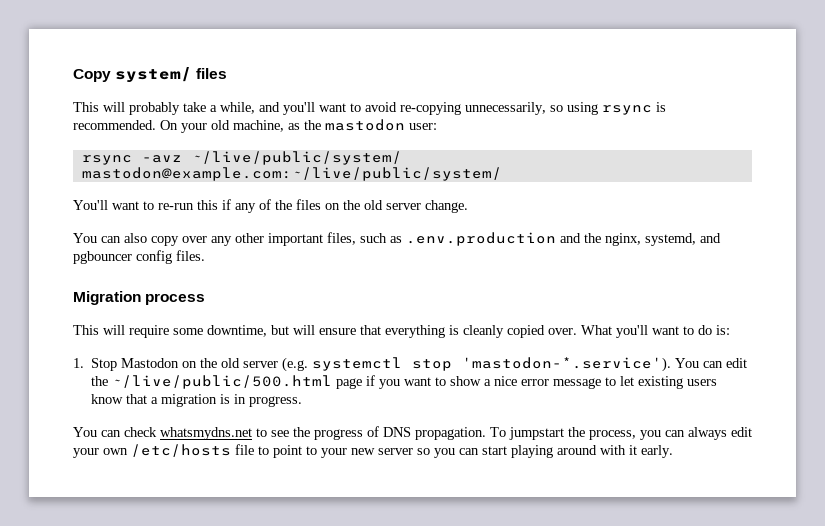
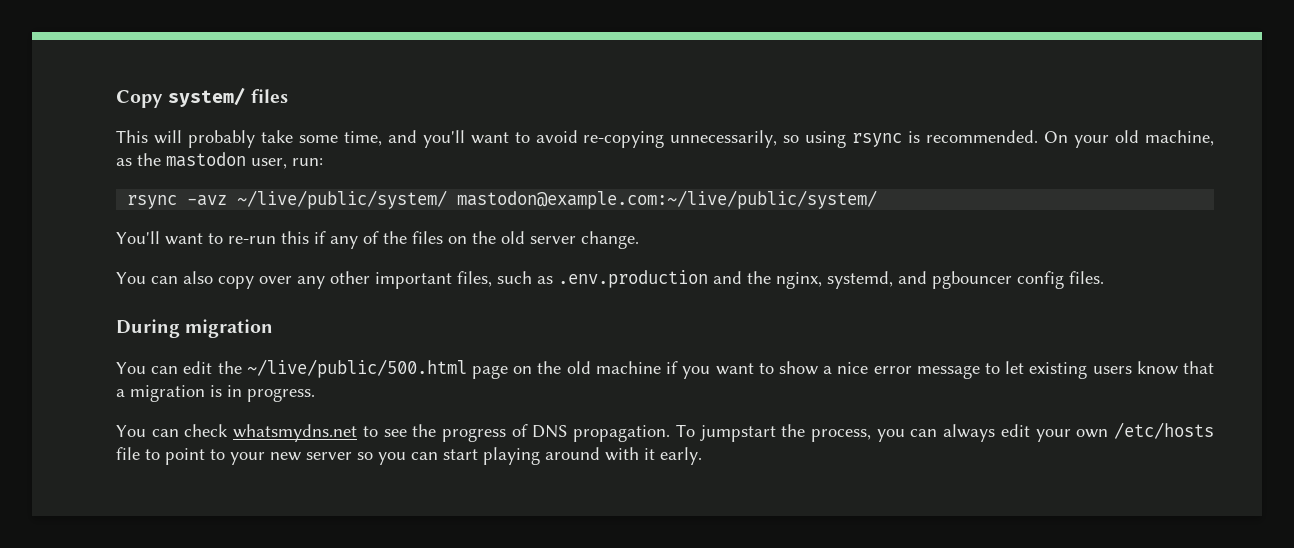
[210,102,255,114] a while, -> [298,131,382,146] some time,
[409,123,437,130] user: -> [251,158,323,169] user, run:
[73,291,206,305] [73,325,730,338] [73,357,672,372] Migration process // This will require some downtime, but will ensure that everything is cleanly copied over. What you'll want to do is: // 1. Stop Mastodon on the old server (e.g. systemctl stop 'mastodon-*.service'). -> [116,319,274,338] During migration //
(363, 383) none -> [513,361,661,374] on the old machine

